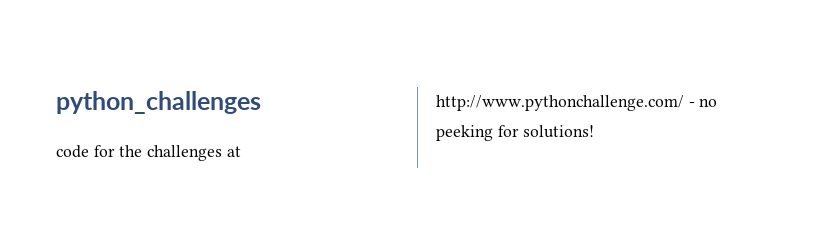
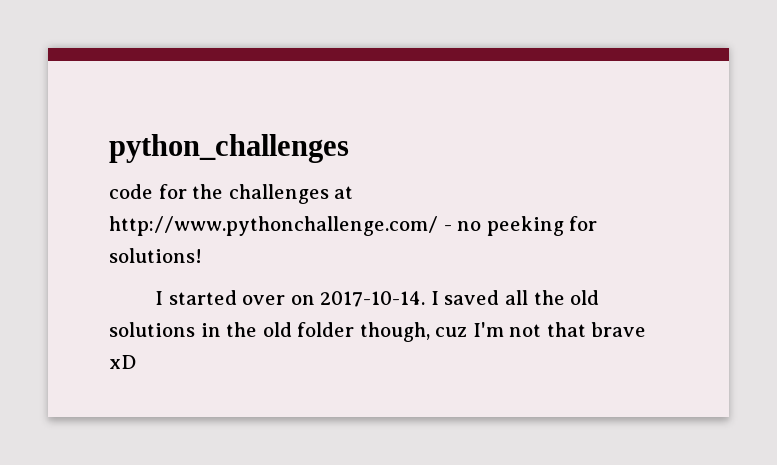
(595, 131) none -> [155,290,600,307] [109,322,647,342] [109,355,136,369] // I started over on 2017-10-14. I saved all the old solutions in the old folder though, cuz I'm not that brave xD

